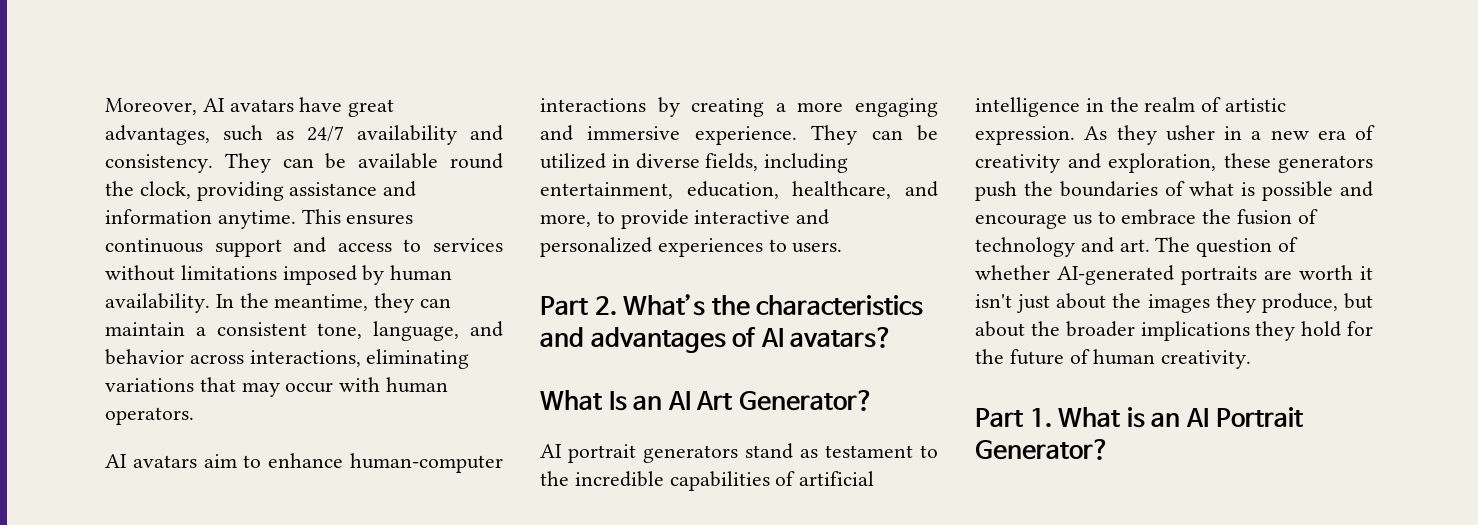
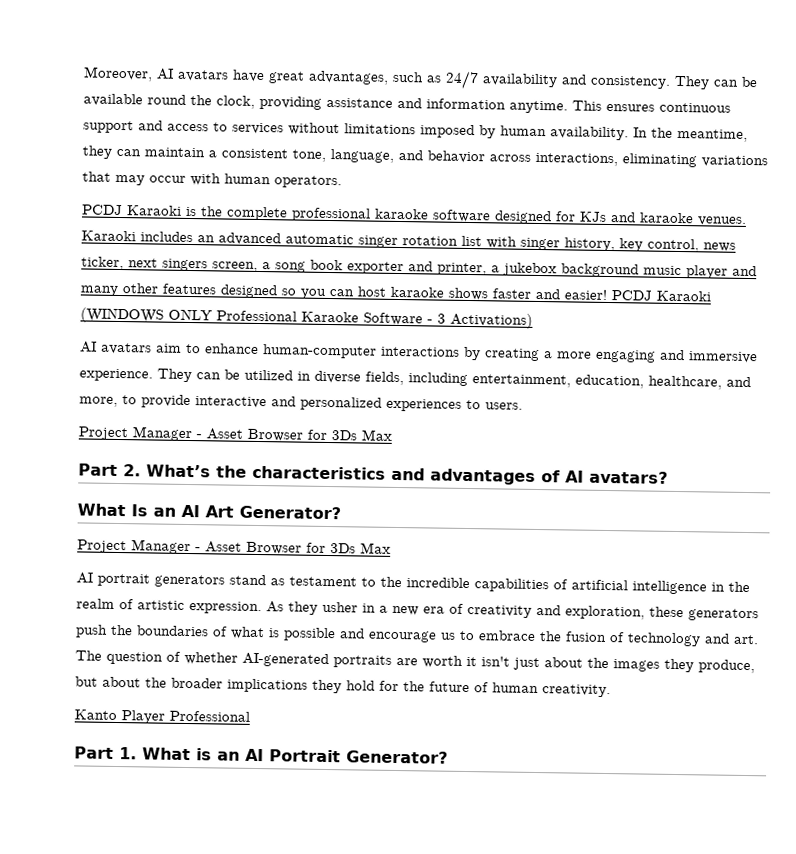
(194, 416) none -> [82,204,747,226] [81,230,736,253] [81,256,757,279] [80,283,711,302] [80,307,533,329] // PCDJ Karaoki is the complete professional karaoke software designed for KJs and karaoke venues. Karaoki includes an advanced automatic singer rotation list with singer history, key control, news ticker, next singers screen, a song book exporter and printer, a jukebox background music player and many other features designed so you can host karaoke shows faster and easier! PCDJ Karaoki (WINDOWS ONLY Professional Karaoke Software - 3 Activations)
(843, 247) none -> [78,426,392,442] // Project Manager - Asset Browser for 3Ds Max
(875, 400) none -> [77,539,391,555] // Project Manager - Asset Browser for 3Ds Max
(1252, 359) none -> [74,709,250,724] // Kanto Player Professional

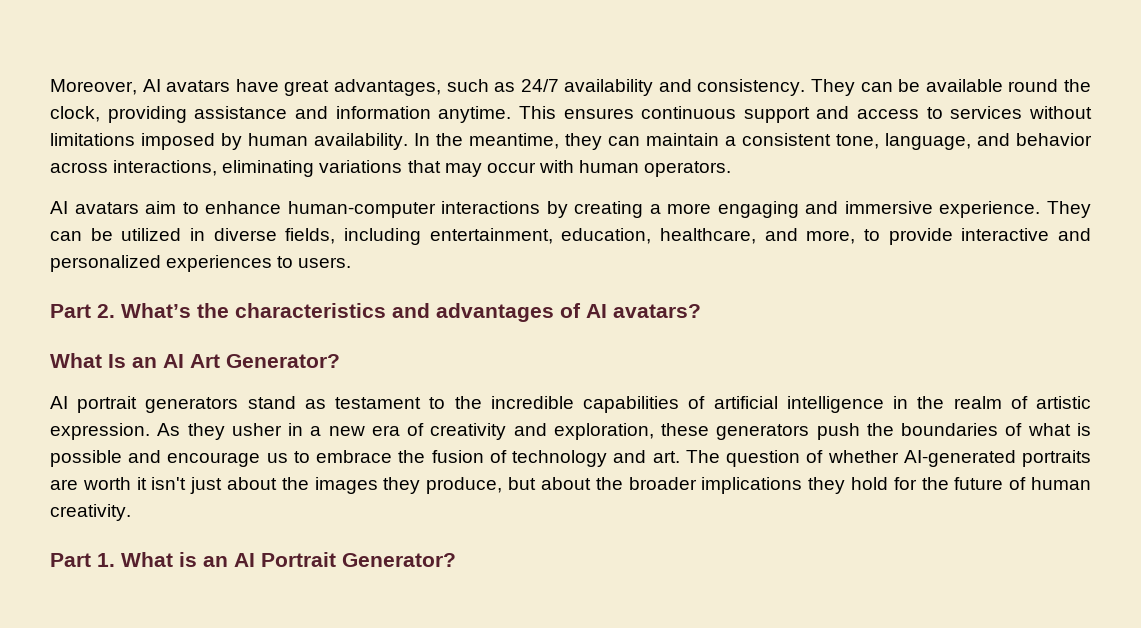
[82,204,747,226] [81,230,736,253] [81,256,757,279] [80,283,711,302] [80,307,533,329] // PCDJ Karaoki is the complete professional karaoke software designed for KJs and karaoke venues. Karaoki includes an advanced automatic singer rotation list with singer history, key control, news ticker, next singers screen, a song book exporter and printer, a jukebox background music player and many other features designed so you can host karaoke shows faster and easier! PCDJ Karaoki (WINDOWS ONLY Professional Karaoke Software - 3 Activations) -> (732, 169) none
[78,426,392,442] // Project Manager - Asset Browser for 3Ds Max -> (352, 262) none
[77,539,391,555] // Project Manager - Asset Browser for 3Ds Max -> (340, 361) none
[74,709,250,724] // Kanto Player Professional -> (131, 512) none

